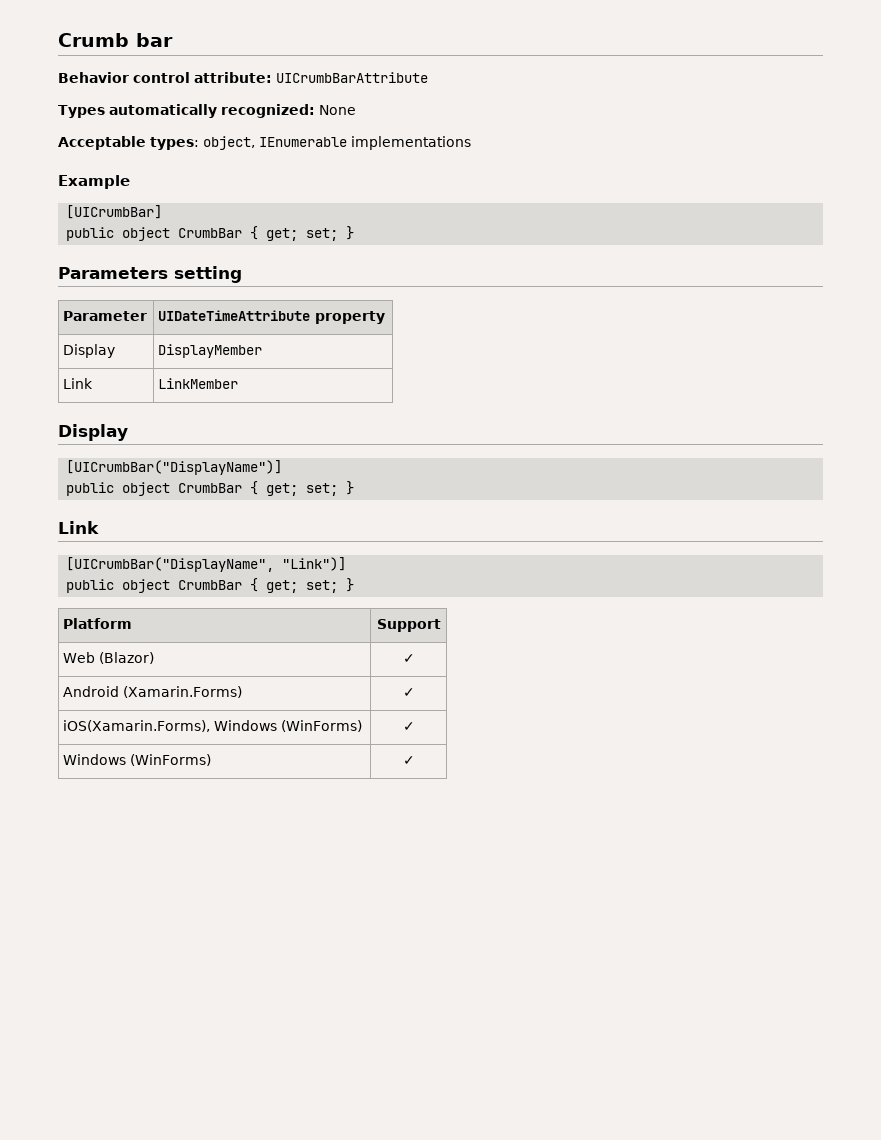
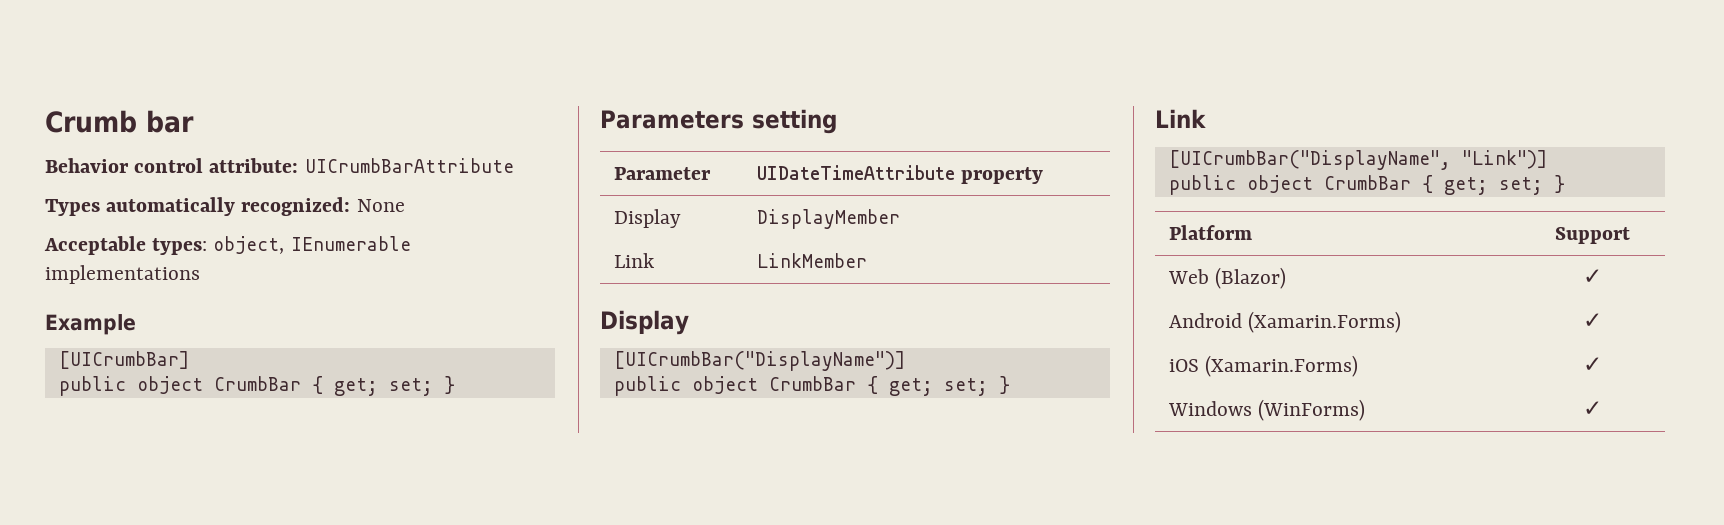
[63,720,363,732] iOS(Xamarin.Forms), Windows (WinForms) -> [1168,355,1358,377] iOS (Xamarin.Forms)

